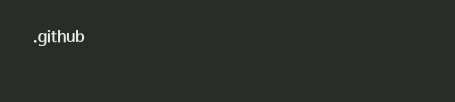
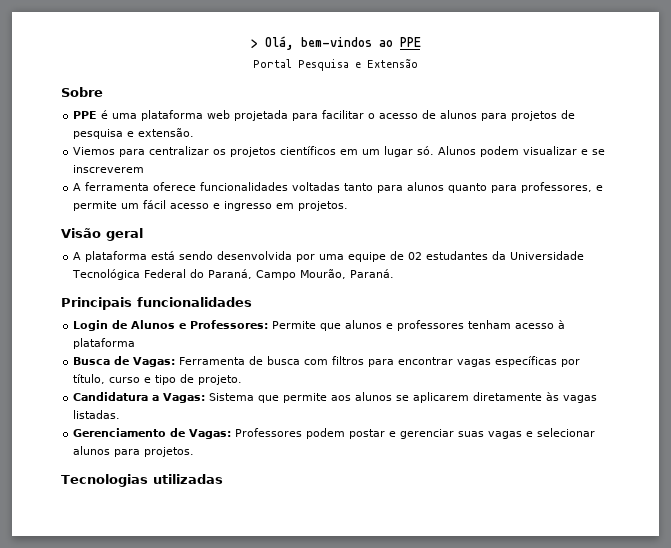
[33,30,85,46] .github -> [250,36,421,50] [253,59,418,71] [61,87,103,97] [73,110,576,121] [73,128,195,139] [73,146,606,157] [73,165,145,173] [73,182,604,193] [73,200,349,211] [61,228,143,241] [73,251,585,262] [72,269,395,280] [61,297,252,310] [73,320,566,331] [73,338,136,349] [73,356,581,367] [73,374,243,385] [73,392,598,403] [73,410,121,419] [73,428,596,439] [73,446,195,457] [61,474,223,487] > Olá, bem-vindos ao PPE // Portal Pesquisa e Extensão // Sobre // PPE é uma plataforma web projetada para facilitar o acesso de alunos para projetos de pesquisa e extensão. // Viemos para centralizar os projetos científicos em um lugar só. Alunos podem visualizar e se inscreverem // A ferramenta oferece funcionalidades voltadas tanto para alunos quanto para professores, e permite um fácil acesso e ingresso em projetos. // Visão geral // A plataforma está sendo desenvolvida por uma equipe de 02 estudantes da Universidade Tecnológica Federal do Paraná, Campo Mourão, Paraná. // Principais funcionalidades // Login de Alunos e Professores: Permite que alunos e professores tenham acesso à plataforma // Busca de Vagas: Ferramenta de busca com filtros para encontrar vagas específicas por título, curso e tipo de projeto. // Candidatura a Vagas: Sistema que permite aos alunos se aplicarem diretamente às vagas listadas. // Gerenciamento de Vagas: Professores podem postar e gerenciar suas vagas e selecionar alunos para projetos. // Tecnologias utilizadas

